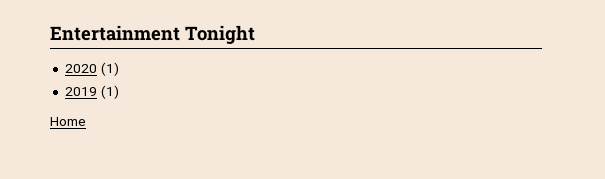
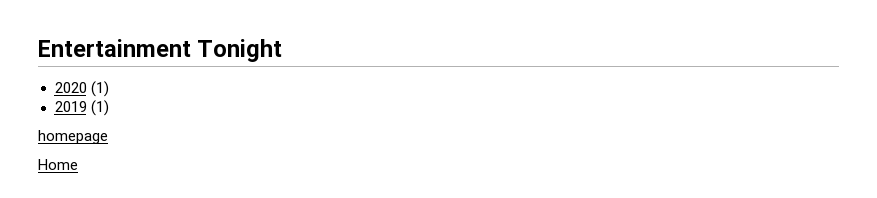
(119, 92) none -> [38,130,108,144] // homepage

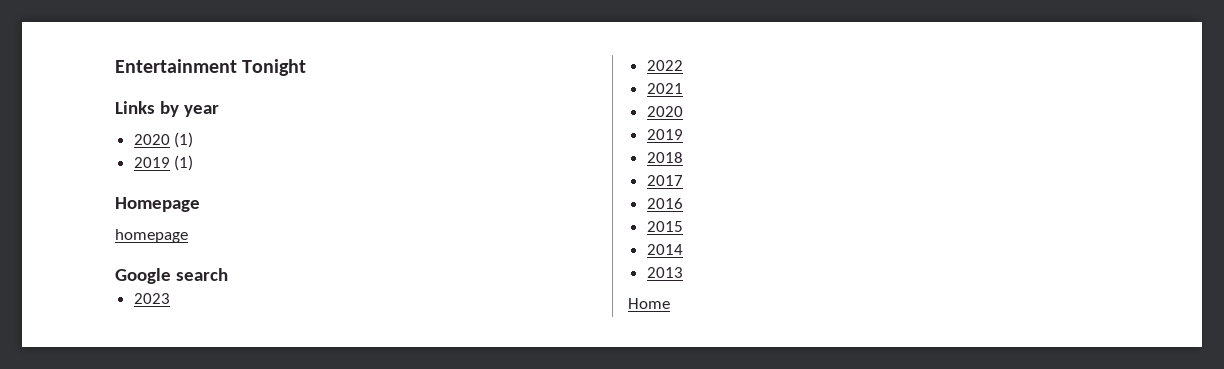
(283, 50) none -> [115,101,219,117] // Links by year
(109, 108) none -> [115,197,200,212] // Homepage
(108, 137) none -> [115,268,228,284] [133,293,170,304] [646,60,683,71] [646,83,683,94] [646,106,683,117] [646,129,683,140] [646,152,683,163] [646,175,683,186] [646,198,683,209] [646,221,683,232] [646,244,683,255] [646,267,683,278] // Google search // 2023 // 2022 // 2021 // 2020 // 2019 // 2018 // 2017 // 2016 // 2015 // 2014 // 2013

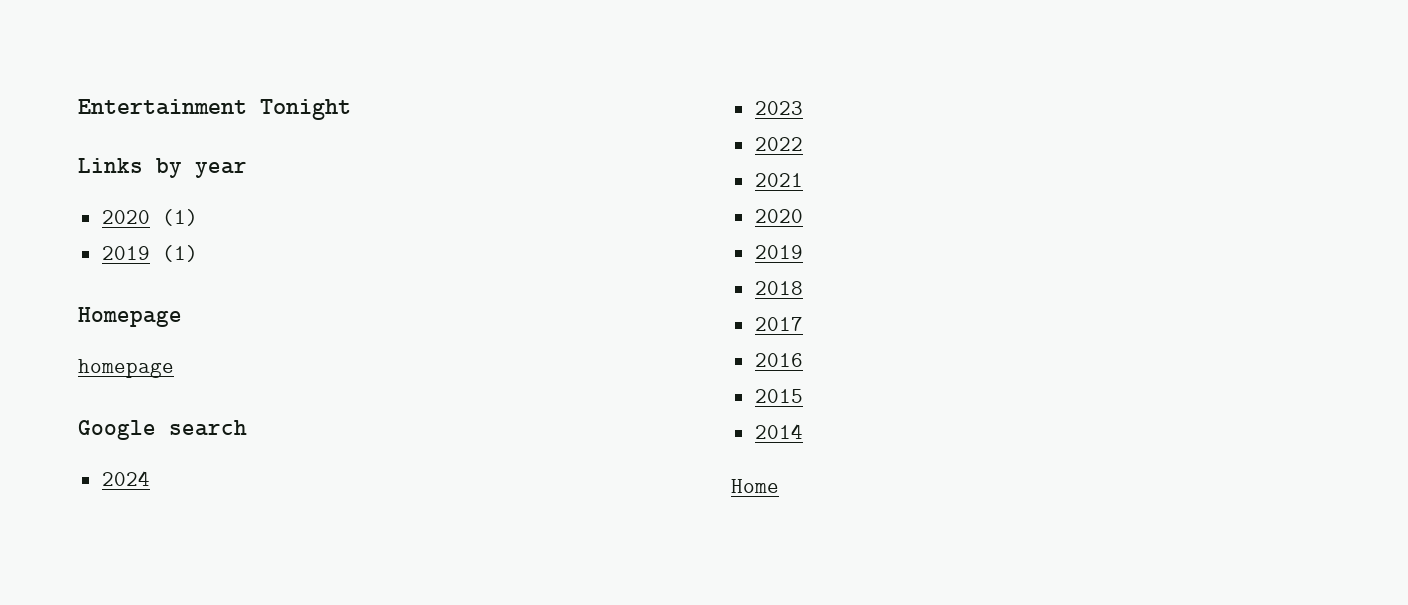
(228, 274) none -> [101,471,150,486] // 2024
[646,267,683,278] // 2013 -> (803, 431) none

